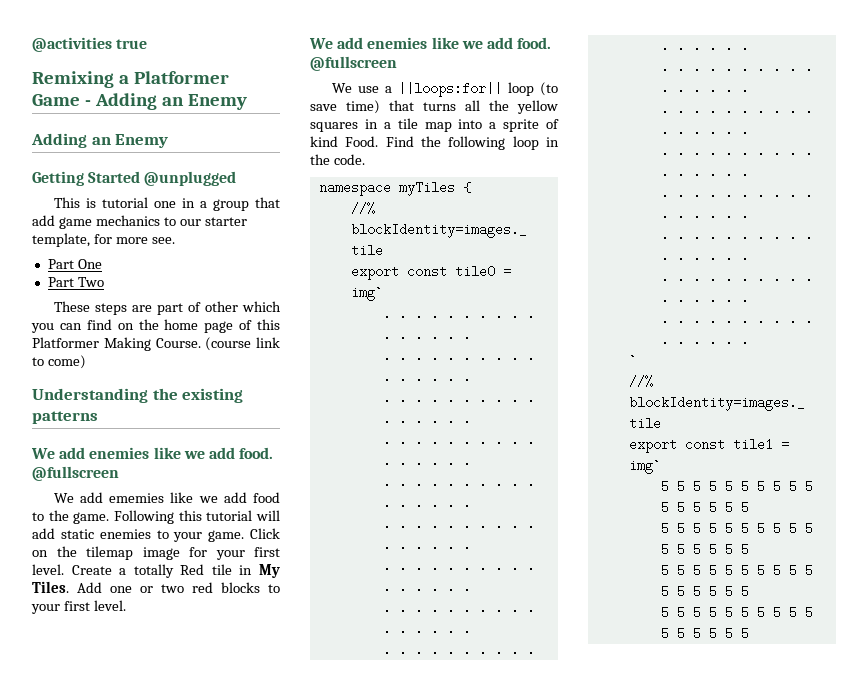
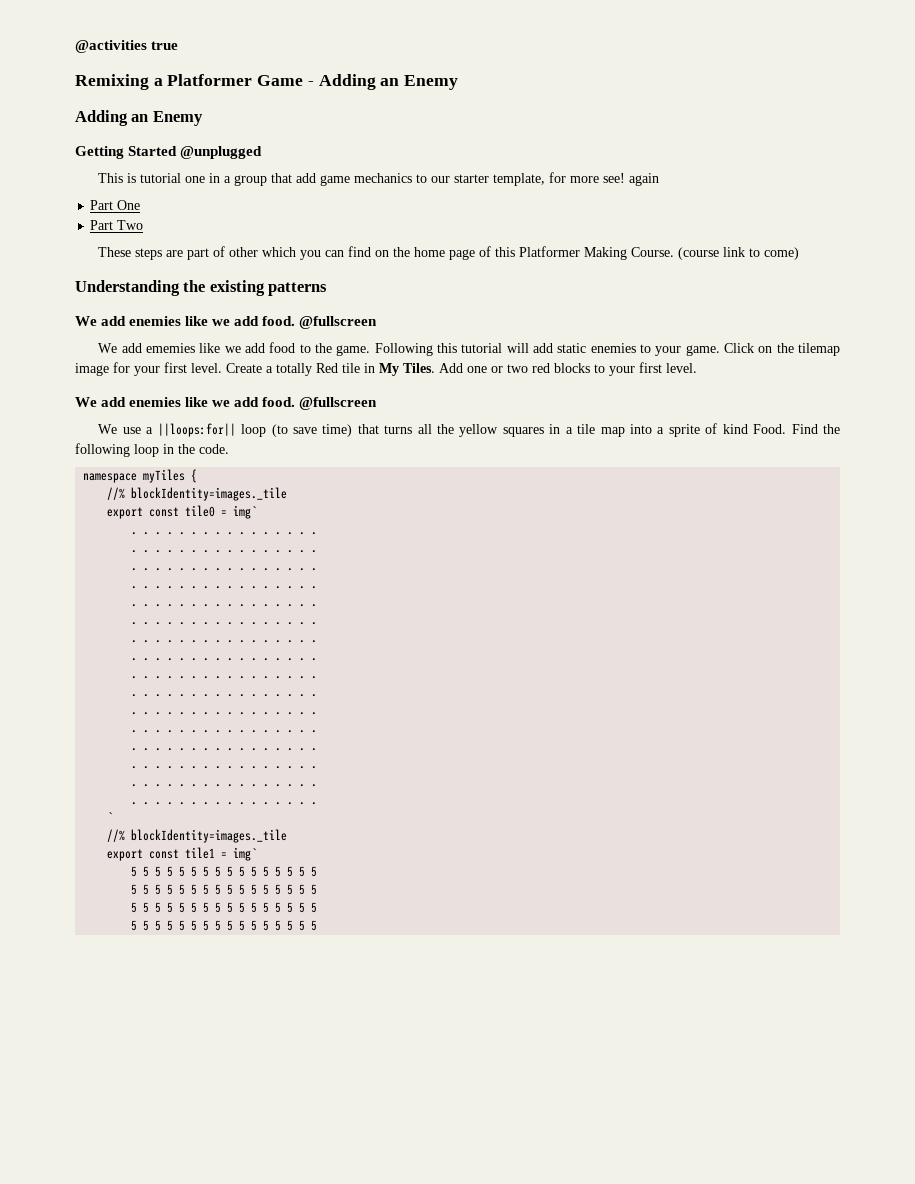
[151,237,175,244] see. -> [603,173,660,186] see! again

